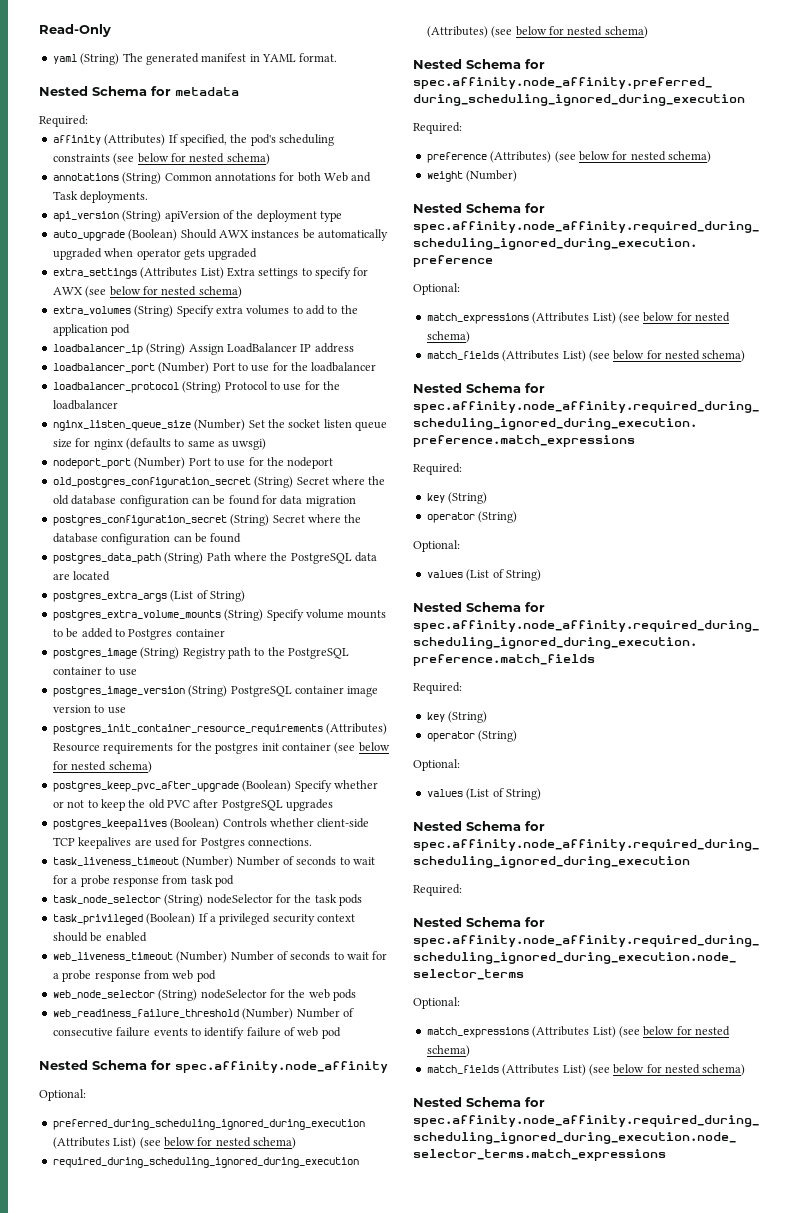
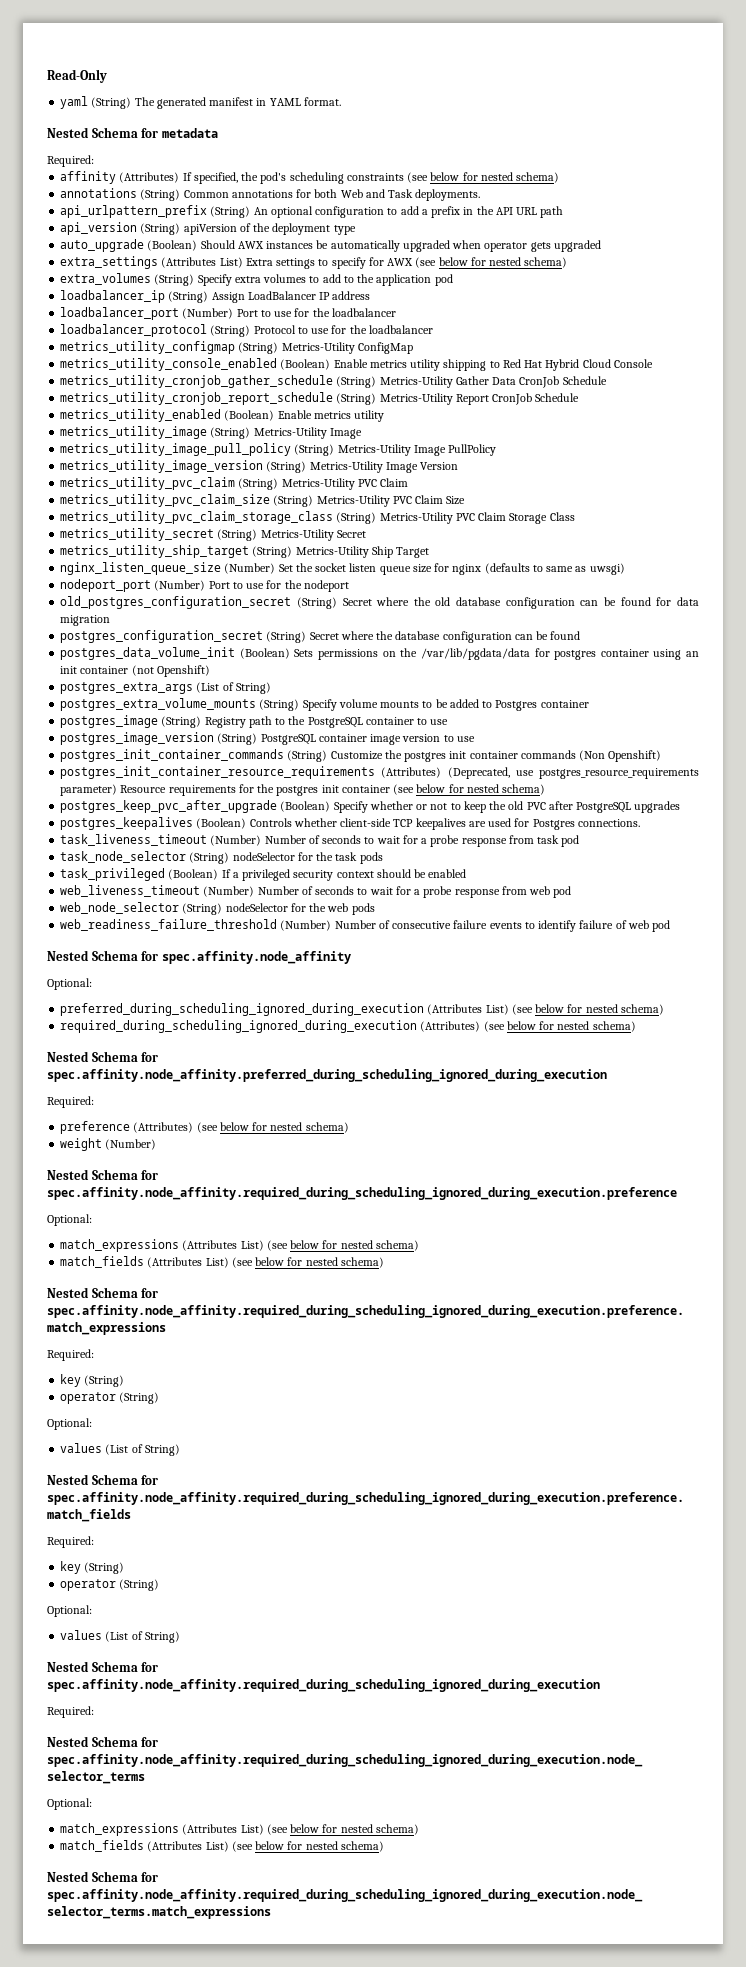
(149, 197) none -> [60,205,564,218] // api_urlpattern_prefix (String) An optional configuration to add a prefix in the API URL path
(118, 405) none -> [60,341,413,354] [60,358,653,371] [60,375,607,388] [60,392,580,405] [60,409,385,422] [60,426,362,439] [60,443,497,456] [60,460,459,473] [60,477,409,490] [60,494,466,507] [60,511,575,524] [60,528,366,541] [60,545,430,558] // metrics_utility_configmap (String) Metrics-Utility ConfigMap // metrics_utility_console_enabled (Boolean) Enable metrics utility shipping to Red Hat Hybrid Cloud Console // metrics_utility_cronjob_gather_schedule (String) Metrics-Utility Gather Data CronJob Schedule // metrics_utility_cronjob_report_schedule (String) Metrics-Utility Report CronJob Schedule // metrics_utility_enabled (Boolean) Enable metrics utility // metrics_utility_image (String) Metrics-Utility Image // metrics_utility_image_pull_policy (String) Metrics-Utility Image PullPolicy // metrics_utility_image_version (String) Metrics-Utility Image Version // metrics_utility_pvc_claim (String) Metrics-Utility PVC Claim // metrics_utility_pvc_claim_size (String) Metrics-Utility PVC Claim Size // metrics_utility_pvc_claim_storage_class (String) Metrics-Utility PVC Claim Storage Class // metrics_utility_secret (String) Metrics-Utility Secret // metrics_utility_ship_target (String) Metrics-Utility Ship Target
[52,552,377,564] [52,571,111,581] postgres_data_path (String) Path where the PostgreSQL data are located -> [60,647,700,660] [60,665,210,677] postgres_data_volume_init (Boolean) Sets permissions on the /var/lib/pgdata/data for postgres container using an init container (not Openshift)
[52,723,388,735] postgres_init_container_resource_requirements (Attributes) -> [60,749,662,762] [60,766,699,779] [60,784,118,796] postgres_init_container_commands (String) Customize the postgres init container commands (Non Openshift) // postgres_init_container_resource_requirements (Attributes) (Deprecated, use postgres_resource_requirements parameter)

